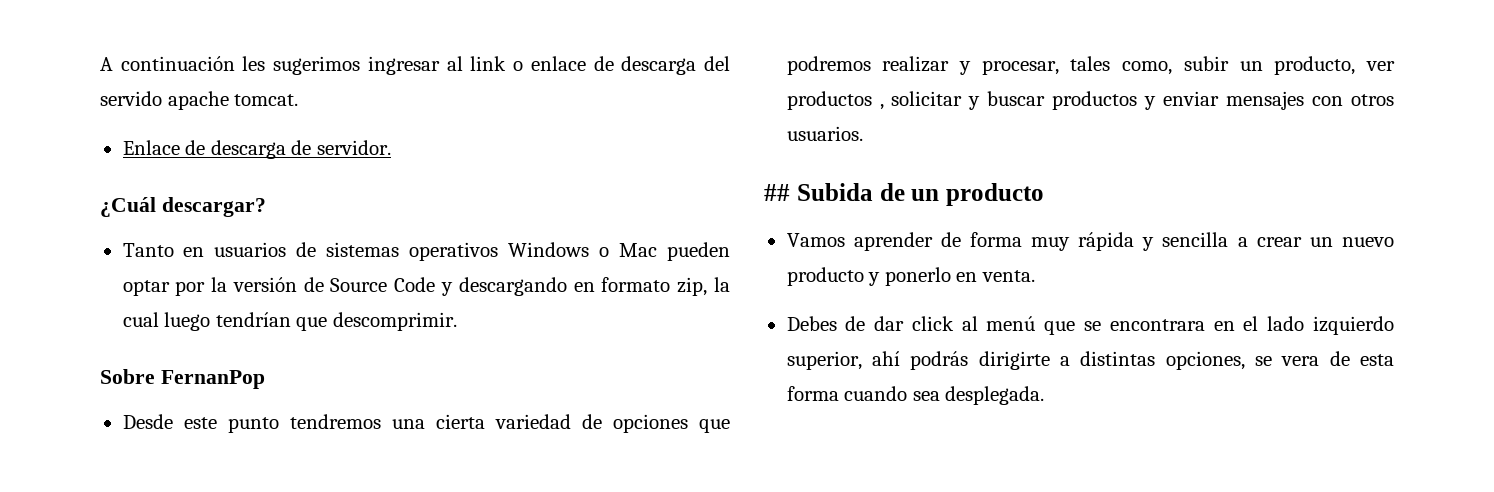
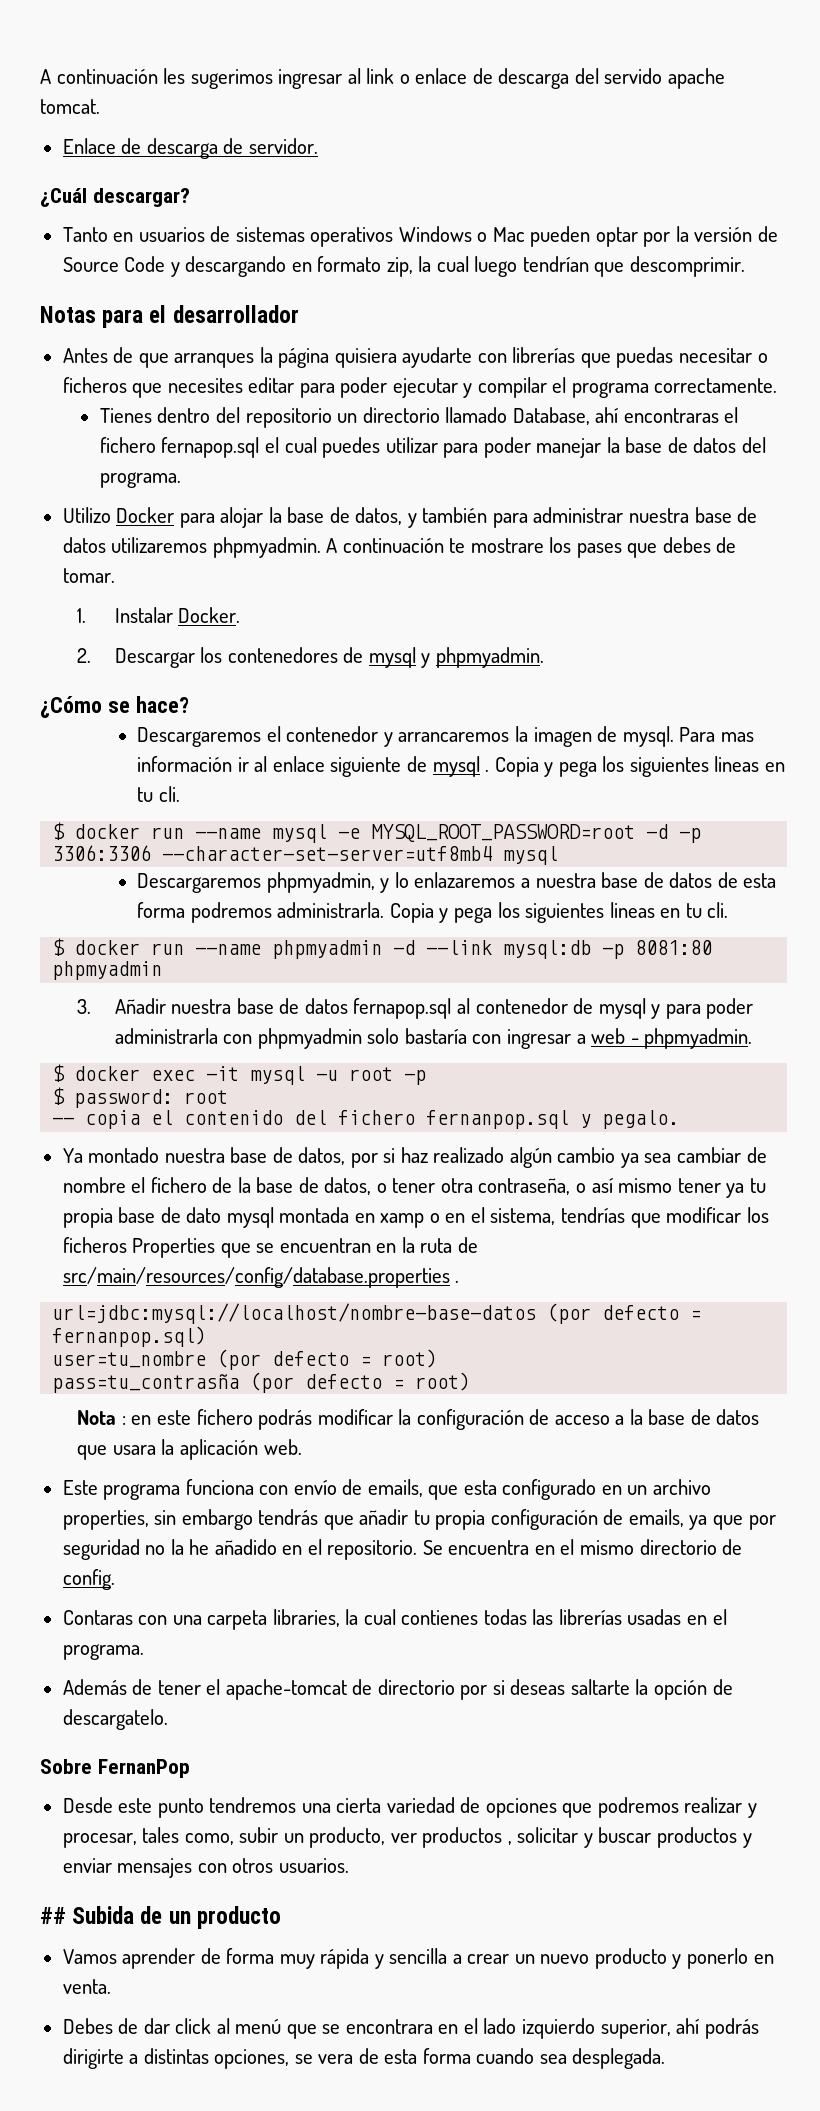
(457, 321) none -> [40,305,299,328] [62,347,768,368] [62,377,778,398] [99,407,739,428] [99,437,766,458] [99,472,181,488] [62,507,758,528] [62,537,737,558] [62,568,115,583] [77,607,241,623] [77,647,544,668] [40,696,189,718] [137,726,754,747] [137,756,785,777] [137,786,180,802] [52,822,702,843] [52,845,559,865] [137,872,777,893] [137,902,729,923] [52,938,713,959] [52,961,163,980] [77,998,754,1019] [114,1028,753,1049] [52,1064,427,1085] [52,1087,229,1108] [52,1110,680,1129] [62,1147,767,1168] [62,1177,766,1198] [62,1207,769,1228] [62,1237,478,1258] [62,1267,460,1288] [52,1303,702,1324] [52,1326,207,1347] [52,1349,438,1370] [52,1372,471,1393] [77,1409,760,1430] [77,1439,302,1460] [62,1479,711,1500] [62,1509,776,1530] [62,1539,743,1560] [62,1569,115,1590] [62,1609,727,1630] [62,1644,144,1660] [62,1679,733,1700] [62,1709,168,1730] // Notas para el desarrollador // Antes de que arranques la página quisiera ayudarte con librerías que puedas necesitar o ficheros que necesites editar para poder ejecutar y compilar el programa correctamente. // Tienes dentro del repositorio un directorio llamado Database, ahí encontraras el fichero fernapop.sql el cual puedes utilizar para poder manejar la base de datos del programa. // Utilizo Docker para alojar la base de datos, y también para administrar nuestra base de datos utilizaremos phpmyadmin. A continuación te mostrare los pases que debes de tomar. // 1. Instalar Docker. // 2. Descargar los contenedores de mysql y phpmyadmin. // ¿Cómo se hace? // Descargaremos el contenedor y arrancaremos la imagen de mysql. Para mas información ir al enlace siguiente de mysql . Copia y pega los siguientes lineas en tu cli. // $ docker run --name mysql -e MYSQL_ROOT_PASSWORD=root -d -p 3306:3306 --character-set-server=utf8mb4 mysql // Descargaremos phpmyadmin, y lo enlazaremos a nuestra base de datos de esta forma podremos administrarla. Copia y pega los siguientes lineas en tu cli. // $ docker run --name phpmyadmin -d --link mysql:db -p 8081:80 phpmyadmin // 3. Añadir nuestra base de datos fernapop.sql al contenedor de mysql y para poder administrarla con phpmyadmin solo bastaría con ingresar a web - phpmyadmin. // $ docker exec -it mysql -u root -p // $ password: root // -- copia el contenido del fichero fernanpop.sql y pegalo. // Ya montado nuestra base de datos, por si haz realizado algún cambio ya sea cambiar de nombre el fichero de la base de datos, o tener otra contraseña, o así mismo tener ya tu propia base de dato mysql montada en xamp o en el sistema, tendrías que modificar los ficheros Properties que se encuentran en la ruta de src/main/resources/config/database.properties . // url=jdbc:mysql://localhost/nombre-base-datos (por defecto = fernanpop.sql) // user=tu_nombre (por defecto = root) // pass=tu_contrasña (por defecto = root) // Nota : en este fichero podrás modificar la configuración de acceso a la base de datos que usara la aplicación web. // Este programa funciona con envío de emails, que esta configurado en un archivo properties, sin embargo tendrás que añadir tu propia configuración de emails, ya que por seguridad no la he añadido en el repositorio. Se encuentra en el mismo directorio de config. // Contaras con una carpeta libraries, la cual contienes todas las librerías usadas en el programa. // Además de tener el apache-tomcat de directorio por si deseas saltarte la opción de descargatelo.

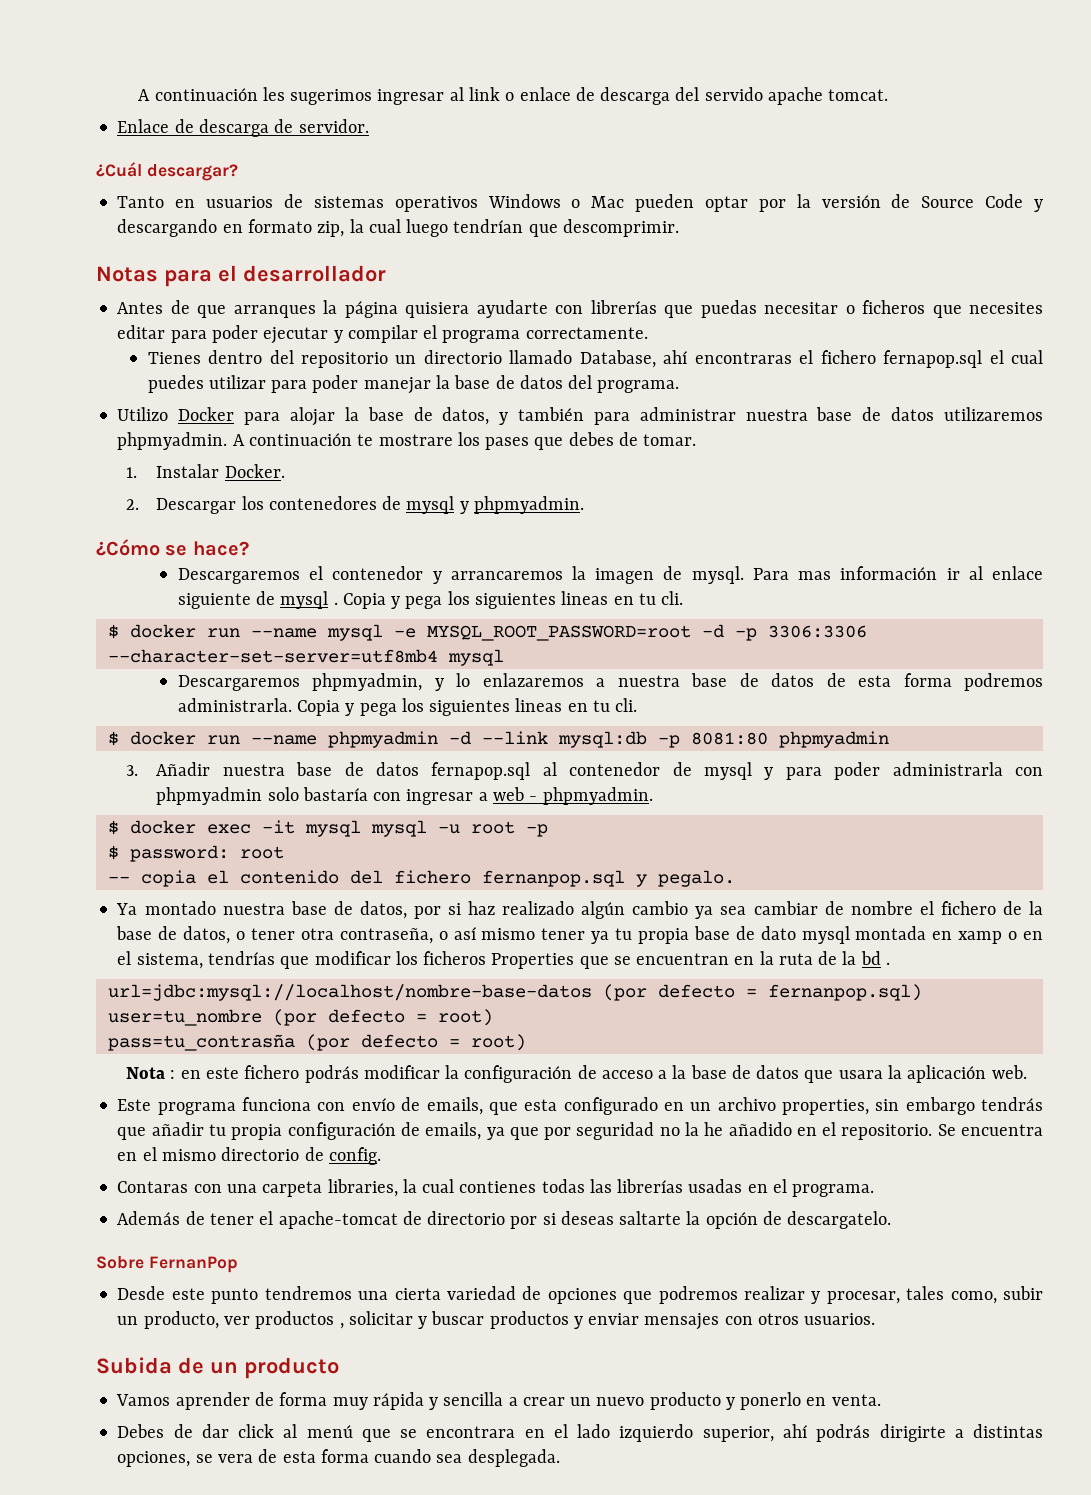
(306, 1075) none -> [370,820,427,837] mysql
[62,1267,450,1288] src/main/resources/config/database.properties -> [842,951,881,965] la bd
[40,1907,66,1924] ## -> (876, 1319) none

